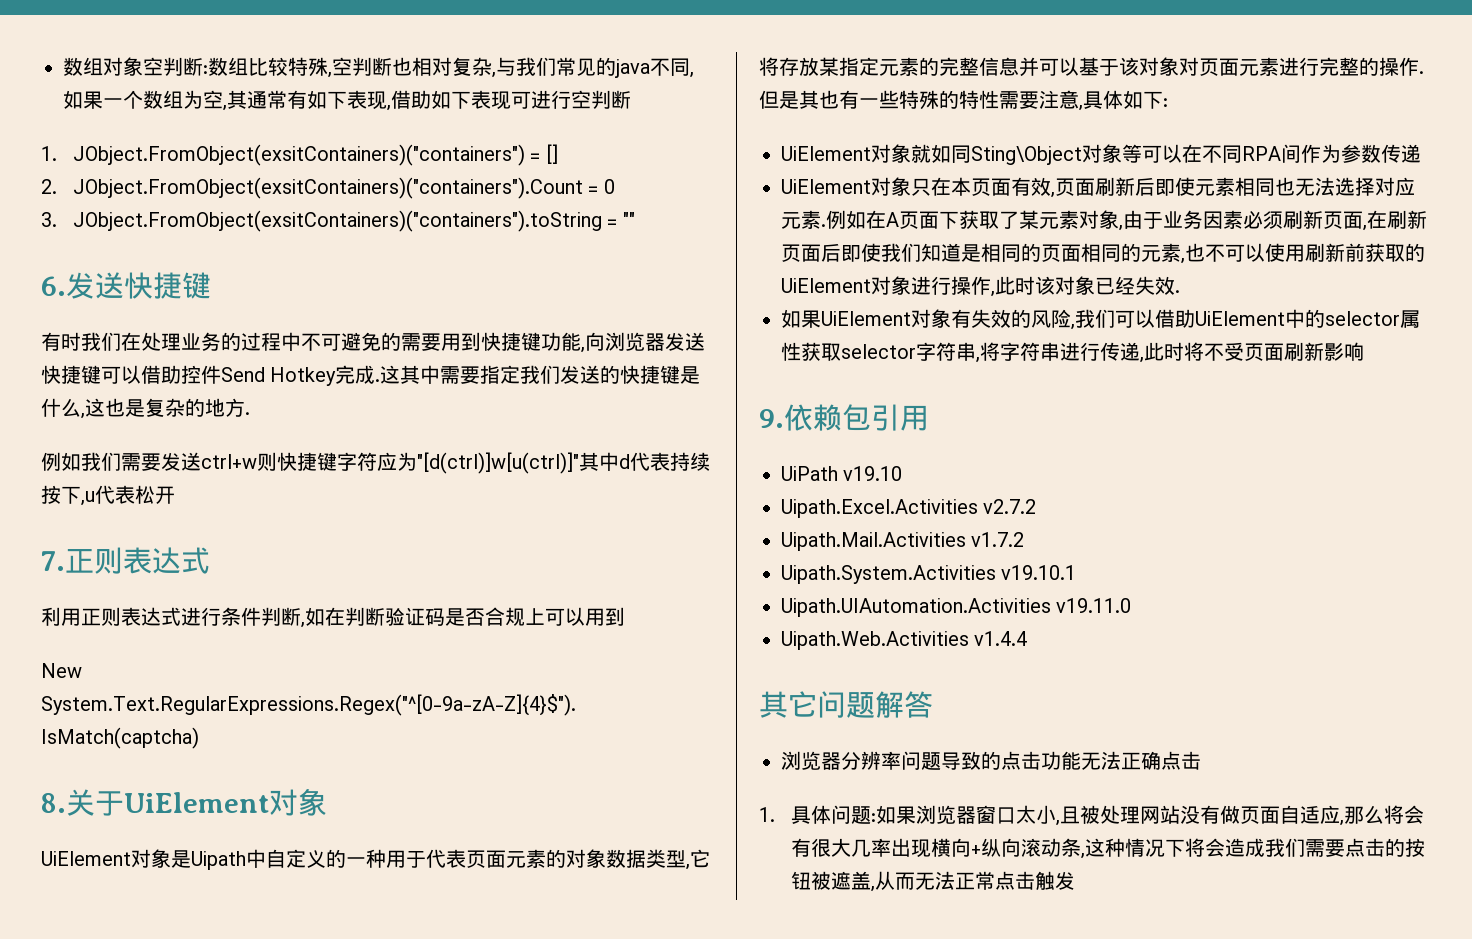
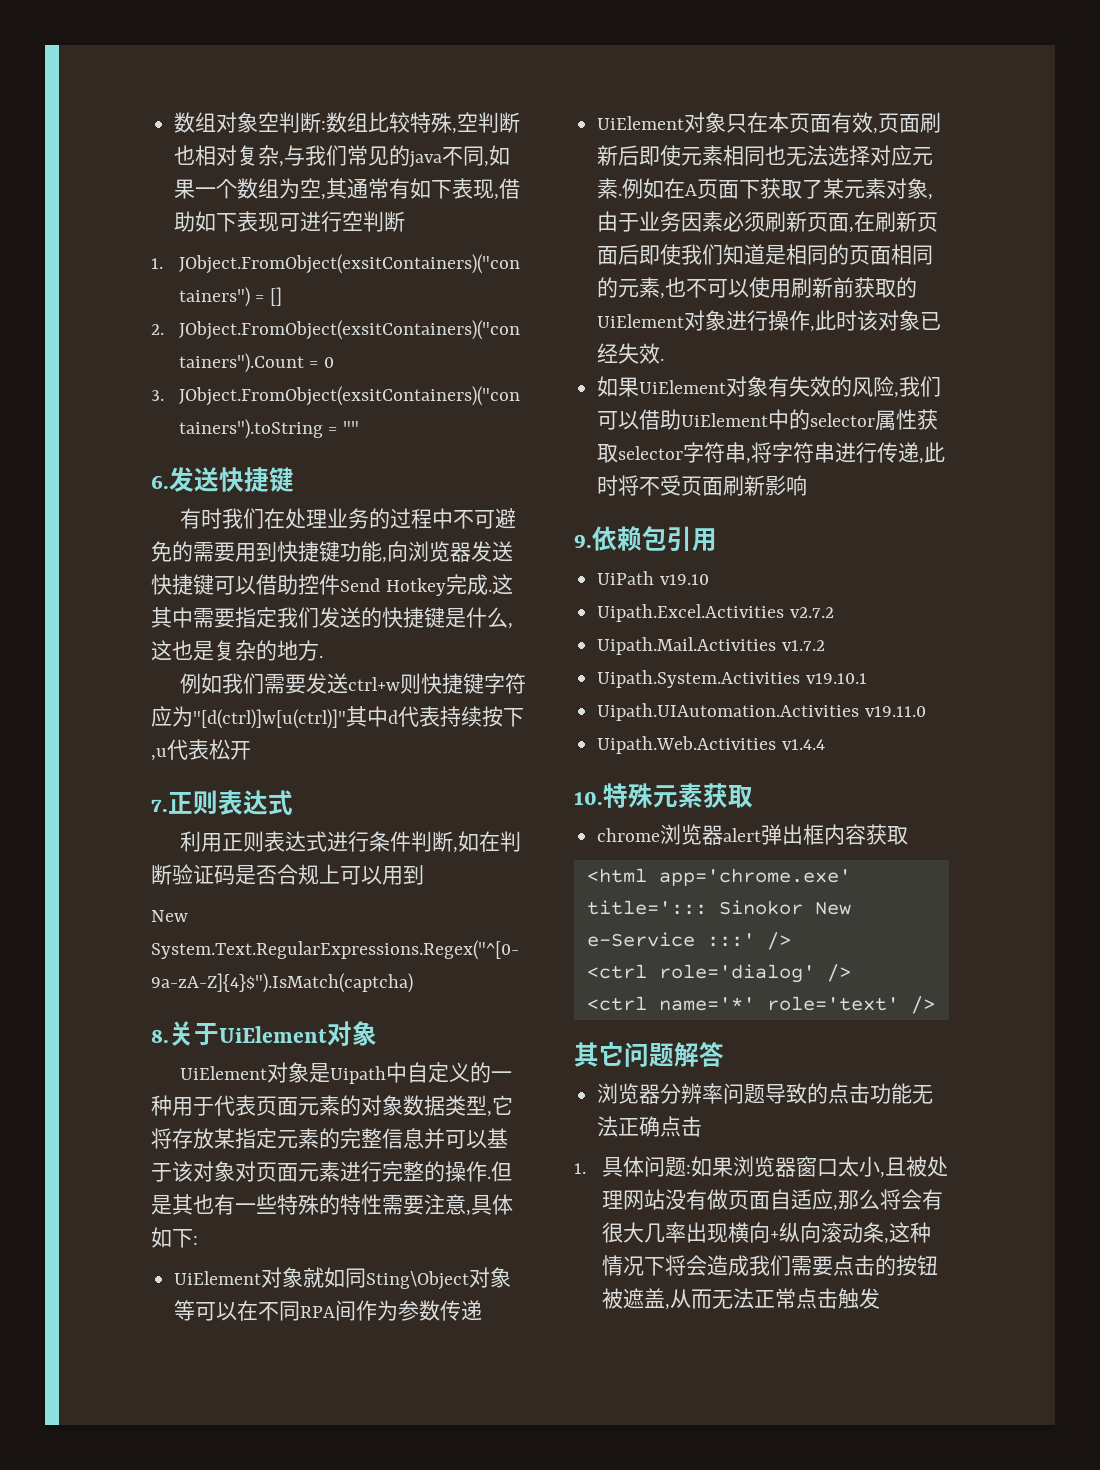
(1028, 638) none -> [574,783,753,808] [597,824,909,845] [586,868,851,886] [586,900,851,915] [586,932,791,950] [586,964,851,983] [586,996,935,1014] // 10.特殊元素获取 // chrome浏览器alert弹出框内容获取 // <html app='chrome.exe' title='::: Sinokor New e-Service :::' /> // <ctrl role='dialog' /> // <ctrl name='*' role='text' />

